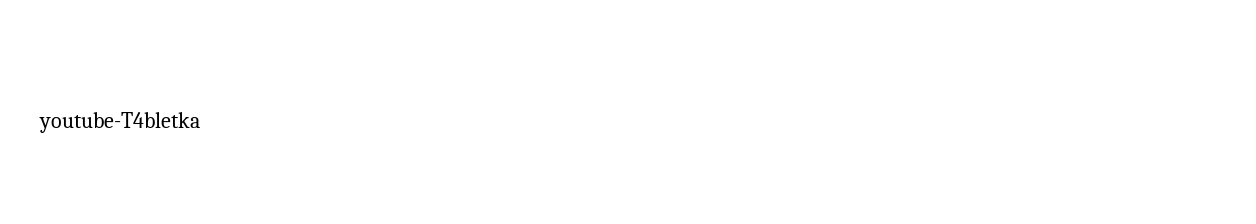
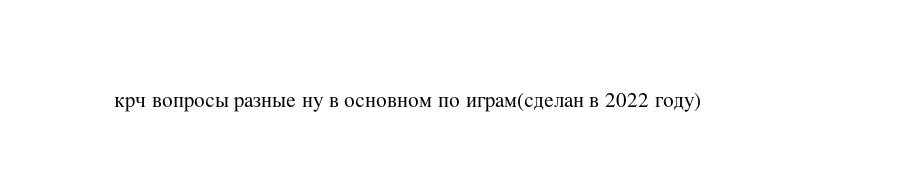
[39,112,200,133] youtube-T4bletka -> [114,93,701,112] крч вопросы разные ну в основном по играм(сделан в 2022 году)

